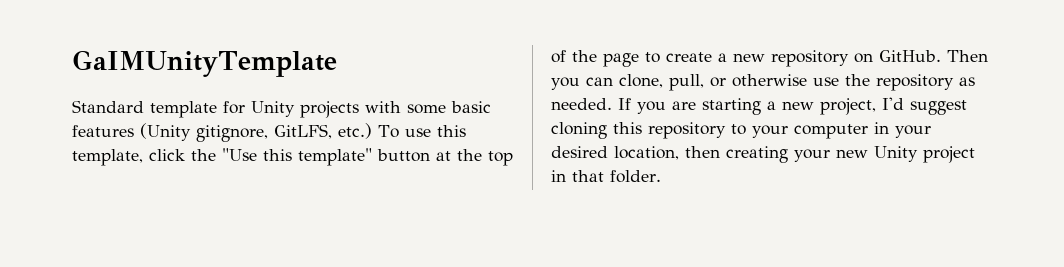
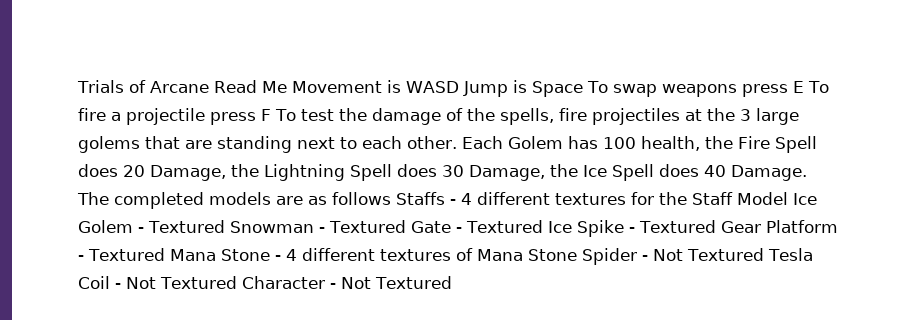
[72,50,337,77] [72,100,491,118] [72,123,466,142] [72,148,513,166] [551,50,988,67] [551,74,975,91] [551,97,967,115] [551,122,931,139] [551,146,975,163] [551,170,661,183] GaIMUnityTemplate // Standard template for Unity projects with some basic features (Unity gitignore, GitLFS, etc.) To use this template, click the "Use this template" button at the top of the page to create a new repository on GitHub. Then you can clone, pull, or otherwise use the repository as needed. If you are starting a new project, I'd suggest cloning this repository to your computer in your desired location, then creating your new Unity project in that folder. -> [77,80,829,97] [78,108,799,125] [78,136,817,153] [78,164,807,181] [77,192,817,209] [78,220,838,237] [78,248,813,265] [78,276,452,289] Trials of Arcane Read Me Movement is WASD Jump is Space To swap weapons press E To fire a projectile press F To test the damage of the spells, fire projectiles at the 3 large golems that are standing next to each other. Each Golem has 100 health, the Fire Spell does 20 Damage, the Lightning Spell does 30 Damage, the Ice Spell does 40 Damage. The completed models are as follows Staffs - 4 different textures for the Staff Model Ice Golem - Textured Snowman - Textured Gate - Textured Ice Spike - Textured Gear Platform - Textured Mana Stone - 4 different textures of Mana Stone Spider - Not Textured Tesla Coil - Not Textured Character - Not Textured

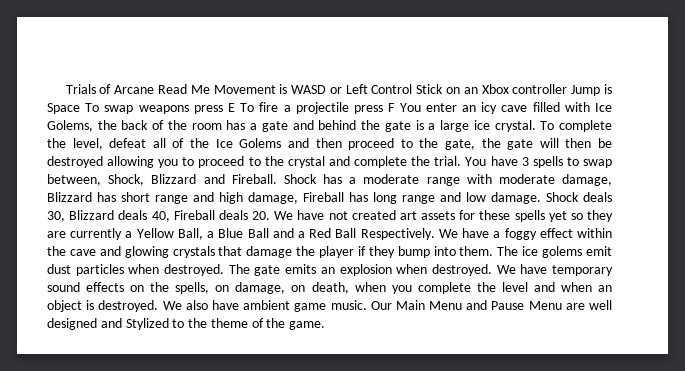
(459, 87) none -> [329,84,568,94] or Left Control Stick on an Xbox controller
[275,108,799,125] [78,136,817,153] [78,164,807,181] [77,192,817,209] [78,220,838,237] [78,248,813,265] [78,276,452,289] To test the damage of the spells, fire projectiles at the 3 large golems that are standing next to each other. Each Golem has 100 health, the Fire Spell does 20 Damage, the Lightning Spell does 30 Damage, the Ice Spell does 40 Damage. The completed models are as follows Staffs - 4 different textures for the Staff Model Ice Golem - Textured Snowman - Textured Gate - Textured Ice Spike - Textured Gear Platform - Textured Mana Stone - 4 different textures of Mana Stone Spider - Not Textured Tesla Coil - Not Textured Character - Not Textured -> [399,102,613,114] [47,120,613,132] [47,138,612,150] [47,156,613,168] [47,174,612,186] [47,192,612,204] [47,210,613,222] [47,228,612,240] [47,246,612,258] [47,264,613,276] [47,282,612,294] [47,300,612,312] [47,318,326,330] You enter an icy cave filled with Ice Golems, the back of the room has a gate and behind the gate is a large ice crystal. To complete the level, defeat all of the Ice Golems and then proceed to the gate, the gate will then be destroyed allowing you to proceed to the crystal and complete the trial. You have 3 spells to swap between, Shock, Blizzard and Fireball. Shock has a moderate range with moderate damage, Blizzard has short range and high damage, Fireball has long range and low damage. Shock deals 30, Blizzard deals 40, Fireball deals 20. We have not created art assets for these spells yet so they are currently a Yellow Ball, a Blue Ball and a Red Ball Respectively. We have a foggy effect within the cave and glowing crystals that damage the player if they bump into them. The ice golems emit dust particles when destroyed. The gate emits an explosion when destroyed. We have temporary sound effects on the spells, on damage, on death, when you complete the level and when an object is destroyed. We also have ambient game music. Our Main Menu and Pause Menu are well designed and Stylized to the theme of the game.

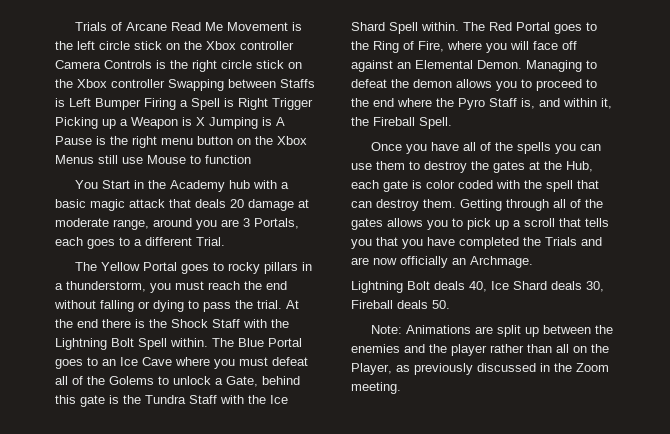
[291,84,613,96] [47,102,613,114] [47,120,613,132] [47,138,612,150] [47,156,155,168] WASD or Left Control Stick on an Xbox controller Jump is Space To swap weapons press E To fire a projectile press F You enter an icy cave filled with Ice Golems, the back of the room has a gate and behind the gate is a large ice crystal. To complete the level, defeat all of the Ice Golems and then proceed to the gate, the gate will then be destroyed allowing -> [55,41,294,50] [55,60,302,72] [55,79,315,91] [55,98,313,110] [55,117,285,129] [55,136,307,148] [55,155,251,164] [75,180,290,192] [55,199,309,211] [55,218,299,230] [55,237,225,249] [75,262,313,274] [55,281,287,293] [54,300,299,312] [55,319,289,328] [55,338,302,350] [55,357,308,369] [55,376,300,387] [55,395,288,407] [351,22,597,34] [351,41,577,53] [351,60,597,72] [351,79,492,88] the left circle stick on the Xbox controller Camera Controls is the right circle stick on the Xbox controller Swapping between Staffs is Left Bumper Firing a Spell is Right Trigger Picking up a Weapon is X Jumping is A Pause is the right menu button on the Xbox Menus still use Mouse to function // You Start in the Academy hub with a basic magic attack that deals 20 damage at moderate range, around you are 3 Portals, each goes to a different Trial. // The Yellow Portal goes to rocky pillars in a thunderstorm, you must reach the end without falling or dying to pass the trial. At the end there is the Shock Staff with the Lightning Bolt Spell within. The Blue Portal goes to an Ice Cave where you must defeat all of the Golems to unlock a Gate, behind this gate is the Tundra Staff with the Ice Shard Spell within. The Red Portal goes to the Ring of Fire, where you will face off against an Elemental Demon. Managing to defeat the demon allows
[287,156,613,168] [47,174,612,186] [47,192,612,204] [47,210,613,222] [47,228,612,240] [47,246,612,258] [47,264,613,276] [47,282,612,294] [47,300,612,312] [47,318,326,330] crystal and complete the trial. You have 3 spells to swap between, Shock, Blizzard and Fireball. Shock has a moderate range with moderate damage, Blizzard has short range and high damage, Fireball has long range and low damage. Shock deals 30, Blizzard deals 40, Fireball deals 20. We have not created art assets for these spells yet so they are currently a Yellow Ball, a Blue Ball and a Red Ball Respectively. We have a foggy effect within the cave and glowing crystals that damage the player if they bump into them. The ice golems emit dust particles when destroyed. The gate emits an explosion when destroyed. We have temporary sound effects on the spells, on damage, on death, when you complete the level and when an object is destroyed. We also have ambient game music. Our Main Menu and Pause Menu are well designed and Stylized to the theme of the game. -> [373,98,612,110] [351,117,452,129] [371,142,602,154] [351,161,593,173] [351,180,599,192] [351,199,603,211] [351,218,609,230] [351,237,602,249] [351,256,533,268] [351,281,604,293] [351,300,450,309] [371,325,614,337] [351,344,609,356] [351,363,609,375] [351,382,401,394] end where the Pyro Staff is, and within it, the Fireball Spell. // Once you have all of the spells you can use them to destroy the gates at the Hub, each gate is color coded with the spell that can destroy them. Getting through all of the gates allows you to pick up a scroll that tells you that you have completed the Trials and are now officially an Archmage. // Lightning Bolt deals 40, Ice Shard deals 30, Fireball deals 50. // Note: Animations are split up between the enemies and the player rather than all on the Player, as previously discussed in the Zoom meeting.

